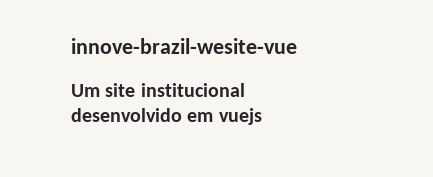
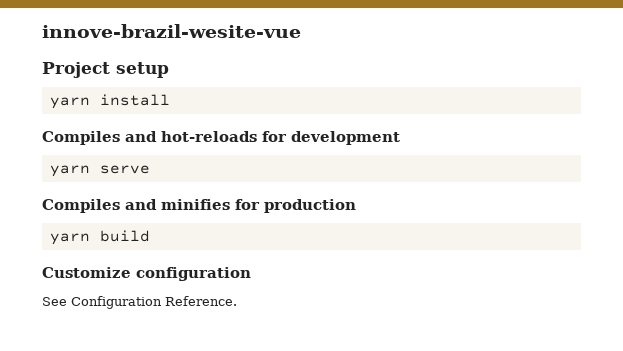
[71,83,245,97] [71,108,262,125] Um site institucional desenvolvido em vuejs -> [42,62,169,78] [49,94,170,109] [42,131,400,145] [49,165,150,177] [42,199,356,213] [49,230,150,245] [42,267,251,281] [42,296,237,309] Project setup // yarn install // Compiles and hot-reloads for development // yarn serve // Compiles and minifies for production // yarn build // Customize configuration // See Configuration Reference.

